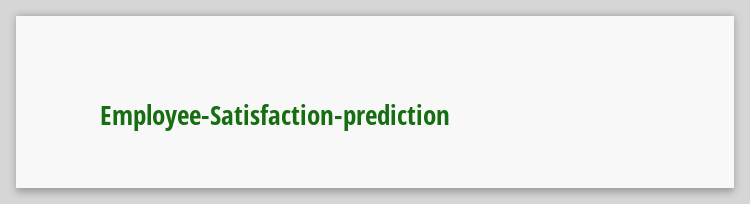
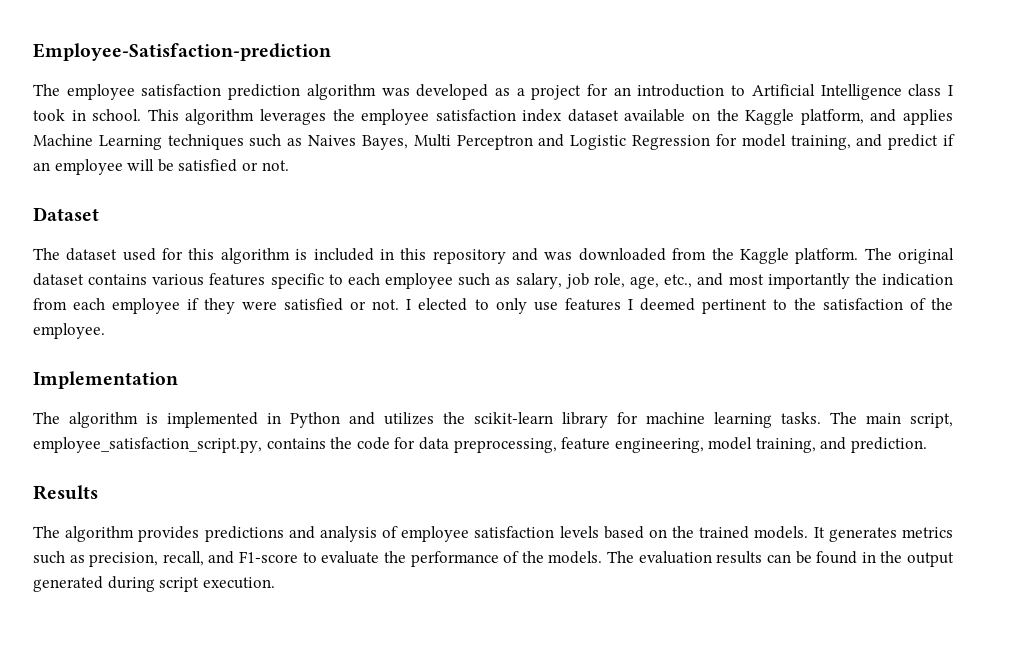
(450, 117) none -> [33,84,954,100] [33,109,954,125] [33,134,956,150] [33,159,289,175] [33,207,99,221] [33,248,954,264] [33,273,953,289] [33,298,953,314] [33,323,105,339] [33,371,178,389] [33,412,953,428] [33,437,928,453] [33,485,98,500] [33,526,953,542] [33,551,954,567] [33,576,275,592] // The employee satisfaction prediction algorithm was developed as a project for an introduction to Artificial Intelligence class I took in school. This algorithm leverages the employee satisfaction index dataset available on the Kaggle platform, and applies Machine Learning techniques such as Naives Bayes, Multi Perceptron and Logistic Regression for model training, and predict if an employee will be satisfied or not. // Dataset // The dataset used for this algorithm is included in this repository and was downloaded from the Kaggle platform. The original dataset contains various features specific to each employee such as salary, job role, age, etc., and most importantly the indication from each employee if they were satisfied or not. I elected to only use features I deemed pertinent to the satisfaction of the employee. // Implementation // The algorithm is implemented in Python and utilizes the scikit-learn library for machine learning tasks. The main script, employee_satisfaction_script.py, contains the code for data preprocessing, feature engineering, model training, and prediction. // Results // The algorithm provides predictions and analysis of employee satisfaction levels based on the trained models. It generates metrics such as precision, recall, and F1-score to evaluate the performance of the models. The evaluation results can be found in the output generated during script execution.

